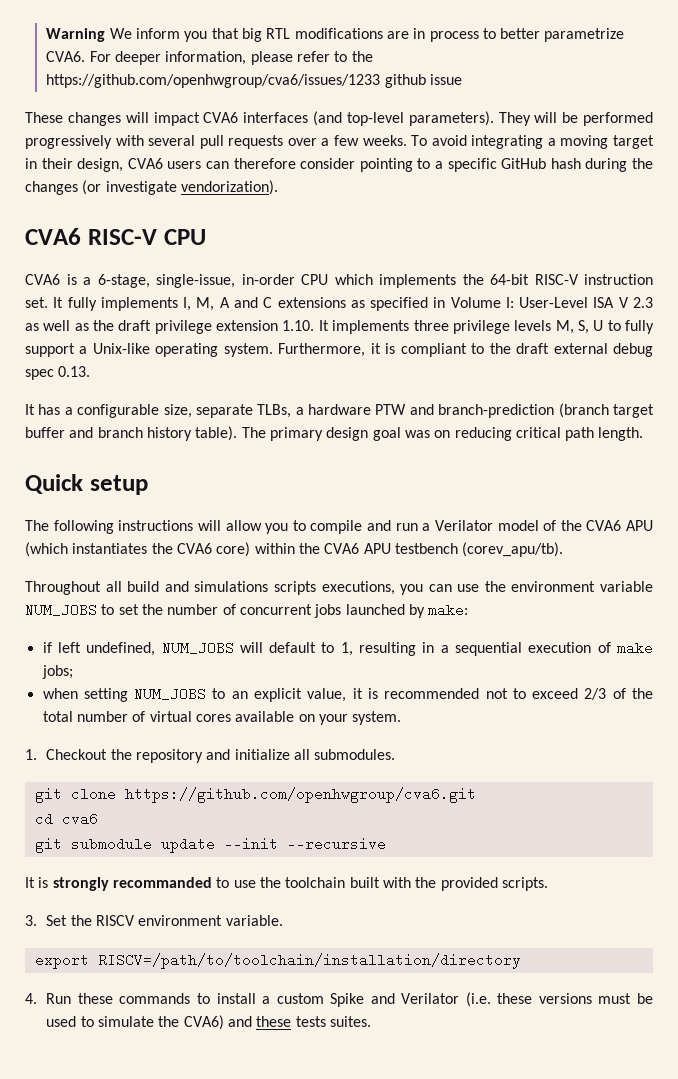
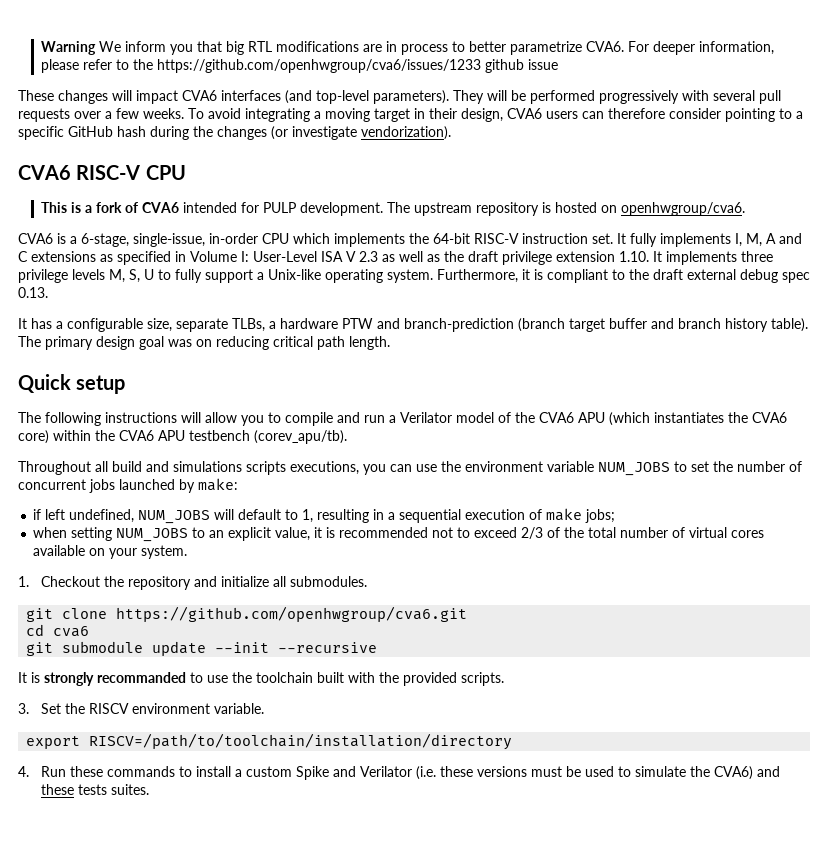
(206, 237) none -> [41,202,746,216] // This is a fork of CVA6 intended for PULP development. The upstream repository is hosted on openhwgroup/cva6.

